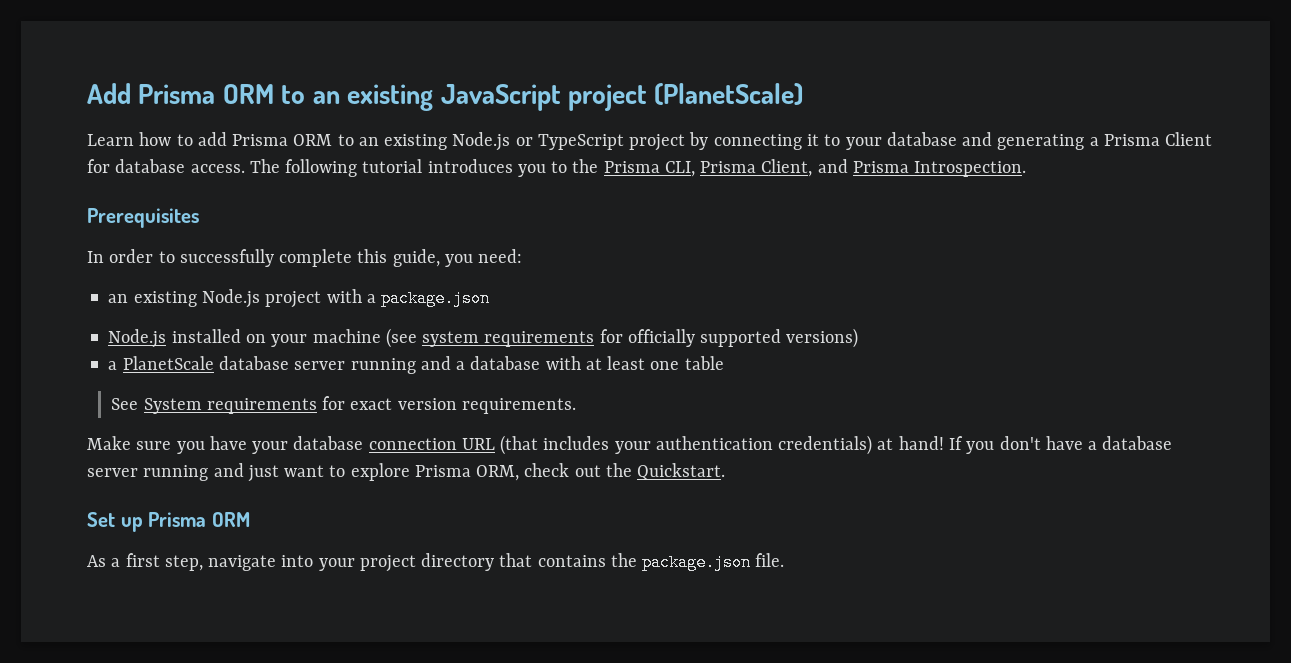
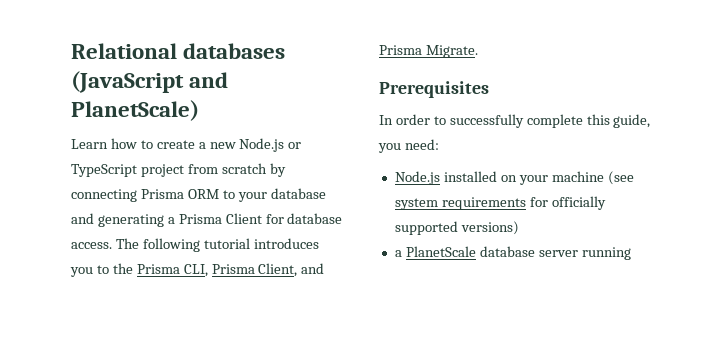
[87,83,804,111] [87,132,819,151] Add Prisma ORM to an existing JavaScript project (PlanetScale) // Learn how to add Prisma ORM to an existing Node.js or TypeScript project by connecting it -> [71,43,286,59] [71,71,229,93] [71,100,199,121] [71,138,302,152] [71,163,286,177] [71,189,219,202] Relational databases (JavaScript and PlanetScale) // Learn how to create a new Node.js or TypeScript project from scratch by connecting Prisma ORM
[914,161,1027,177] Introspection. -> [425,45,478,58] Migrate.
[108,289,491,308] // an existing Node.js project with a package.json -> (439, 144) none
[420,356,724,370] [111,396,576,414] [87,435,1173,455] [87,463,726,482] [87,512,250,532] [87,553,785,572] and a database with at least one table // See System requirements for exact version requirements. // Make sure you have your database connection URL (that includes your authentication credentials) at hand! If you don't have a database server running and just want to explore Prisma ORM, check out the Quickstart. // Set up Prisma ORM // As a first step, navigate into your project directory that contains the package.json file. -> (631, 253) none

